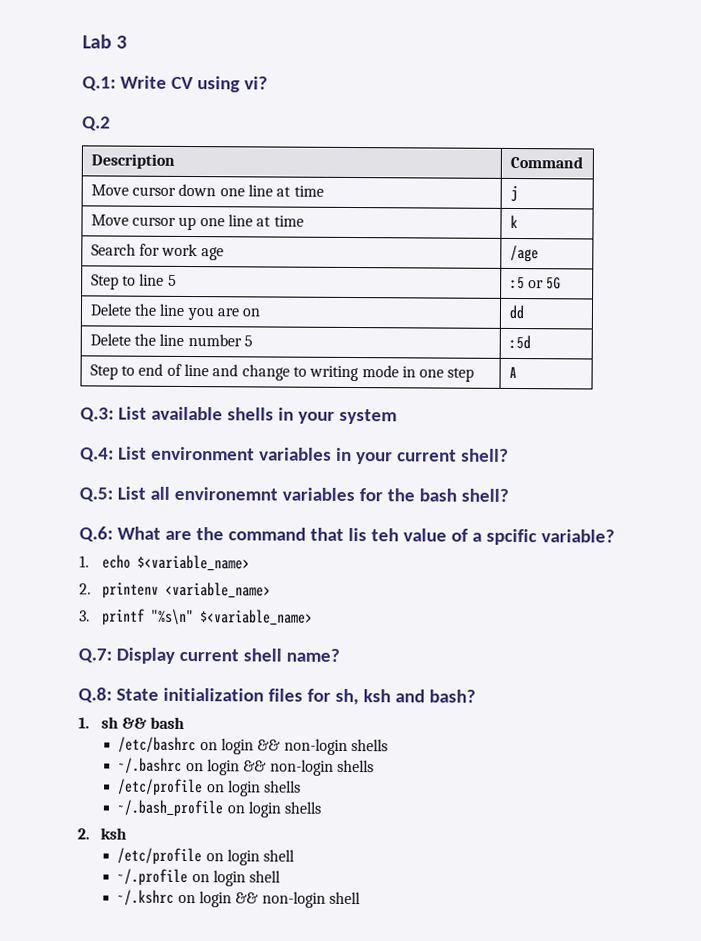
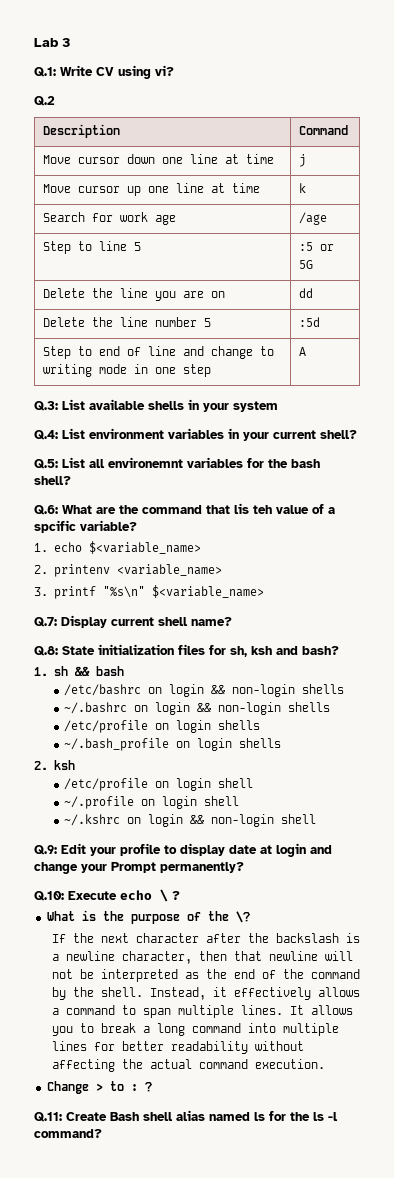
(361, 898) none -> [34,843,332,857] [34,862,244,874] [34,889,180,902] [46,910,251,924] [51,933,360,943] [51,951,353,964] [51,969,360,982] [51,987,360,1000] [51,1005,353,1018] [51,1023,339,1036] [51,1041,304,1054] [51,1059,325,1072] [46,1081,153,1094] [34,1110,338,1122] [34,1129,102,1138] // Q.9: Edit your profile to display date at login and change your Prompt permanently? // Q.10: Execute echo \ ? // What is the purpose of the \? // If the next character after the backslash is a newline character, then that newline will not be interpreted as the end of the command by the shell. Instead, it effectively allows a command to span multiple lines. It allows you to break a long command into multiple lines for better readability without affecting the actual command execution. // Change > to : ? // Q.11: Create Bash shell alias named ls for the ls -l command?

